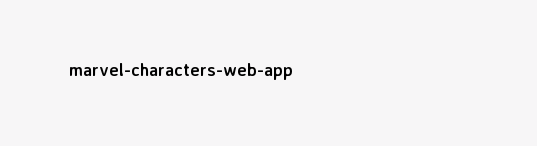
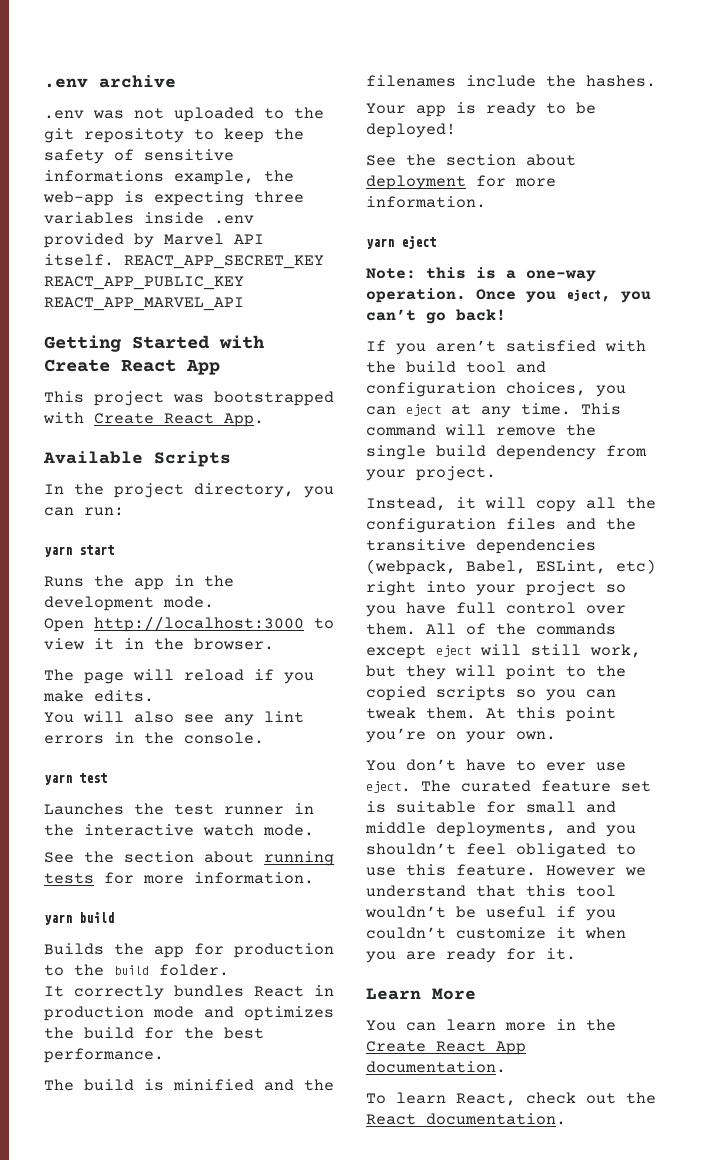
[69,63,293,80] marvel-characters-web-app -> [44,75,176,88] [44,107,324,122] [44,128,304,143] [44,149,234,164] [44,170,294,185] [43,191,304,206] [44,212,254,224] [44,233,264,248] [44,254,324,269] [44,276,244,290] [44,297,244,311] [44,335,265,352] [44,359,220,375] [44,391,334,406] [43,412,264,427] [43,451,231,467] [44,483,334,498] [44,507,124,516] [44,545,114,557] [44,575,234,590] [44,596,214,611] [44,616,334,632] [44,638,274,650] [44,669,314,684] [43,690,154,702] [44,711,304,726] [44,732,264,744] [44,773,107,785] [44,803,314,815] [44,824,314,836] [44,851,334,866] [44,872,314,884] [44,912,114,925] [44,943,334,958] [44,964,229,976] [44,985,334,1000] [44,1006,334,1021] [44,1027,264,1039] [44,1048,164,1063] [44,1079,334,1091] [366,75,656,87] [366,102,596,117] [366,123,456,138] [366,154,576,166] [366,175,556,190] [366,196,486,208] [366,236,436,249] [366,267,596,282] [366,288,651,303] [366,309,506,324] [366,340,646,355] [366,361,546,373] [366,382,626,397] [366,403,621,418] [366,424,596,436] [366,445,647,460] [366,466,496,481] [366,497,656,512] [366,518,636,533] [366,539,596,554] [366,559,656,575] [366,581,626,596] [366,602,626,617] [366,623,616,635] [366,644,641,659] [366,665,626,680] [366,686,616,701] [366,707,616,722] [366,728,556,743] [366,759,626,771] [366,780,651,793] [366,801,616,813] [365,822,636,837] [366,843,636,858] [366,864,646,876] [366,885,616,897] [365,906,616,921] [366,927,626,939] [366,948,576,963] [366,988,476,1000] [366,1019,616,1031] [366,1041,526,1055] [366,1061,506,1073] [366,1092,656,1106] [366,1113,566,1125] .env archive // .env was not uploaded to the git repositoty to keep the safety of sensitive informations example, the web-app is expecting three variables inside .env provided by Marvel API itself. REACT_APP_SECRET_KEY REACT_APP_PUBLIC_KEY REACT_APP_MARVEL_API // Getting Started with Create React App // This project was bootstrapped with Create React App. // Available Scripts // In the project directory, you can run: // yarn start // Runs the app in the development mode. // Open http://localhost:3000 to view it in the browser. // The page will reload if you make edits. // You will also see any lint errors in the console. // yarn test // Launches the test runner in the interactive watch mode. // See the section about running tests for more information. // yarn build // Builds the app for production to the build folder. // It correctly bundles React in production mode and optimizes the build for the best performance. // The build is minified and the filenames include the hashes. // Your app is ready to be deployed! // See the section about deployment for more information. // yarn eject // Note: this is a one-way operation. Once you eject, you can’t go back! // If you aren’t satisfied with the build tool and configuration choices, you can eject at any time. This command will remove the single build dependency from your project. // Instead, it will copy all the configuration files and the transitive dependencies (webpack, Babel, ESLint, etc) right into your project so you have full control over them. All of the commands except eject will still work, but they will point to the copied scripts so you can tweak them. At this point you’re on your own. // You don’t have to ever use eject. The curated feature set is suitable for small and middle deployments, and you shouldn’t feel obligated to use this feature. However we understand that this tool wouldn’t be useful if you couldn’t customize it when you are ready for it. // Learn More // You can learn more in the Create React App documentation. // To learn React, check out the React documentation.

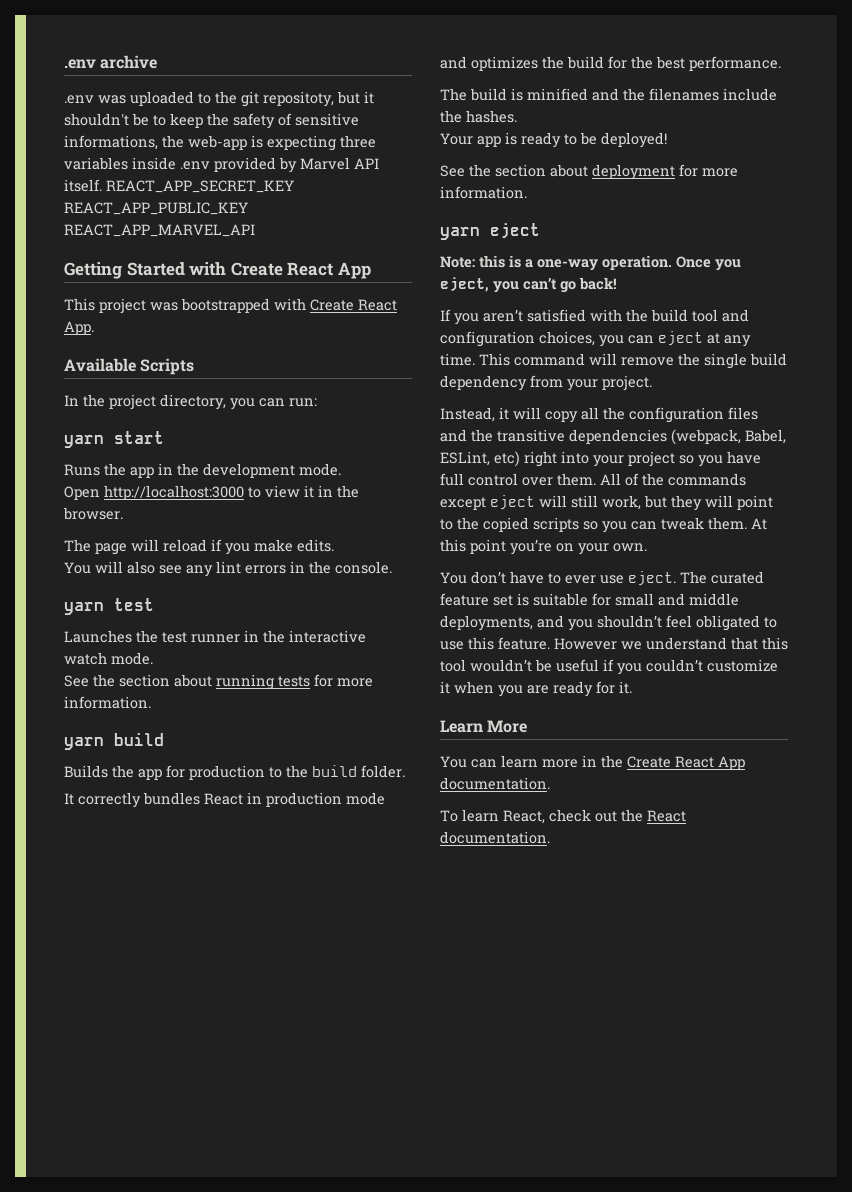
[134,108,164,119] not -> (126, 99) none
[84,128,184,143] repositoty -> [263,91,374,107] [64,113,149,126] repositoty, but it shouldn't be
[44,170,254,185] informations example, -> [64,135,158,150] informations,

